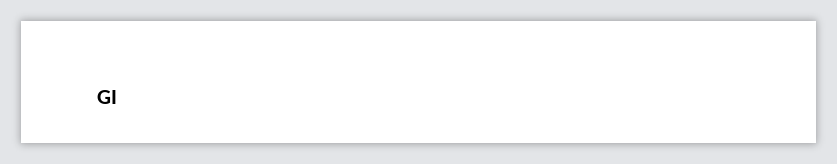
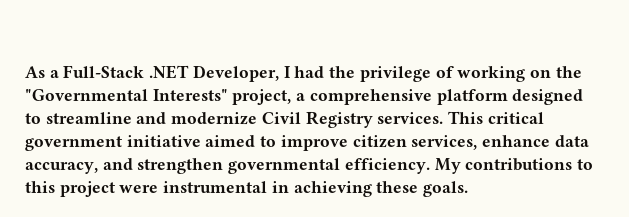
[97,90,117,104] GI -> [25,65,582,82] [25,89,584,105] [25,111,544,128] [25,135,589,151] [25,158,594,174] [25,181,469,197] As a Full-Stack .NET Developer, I had the privilege of working on the "Governmental Interests" project, a comprehensive platform designed to streamline and modernize Civil Registry services. This critical government initiative aimed to improve citizen services, enhance data accuracy, and strengthen governmental efficiency. My contributions to this project were instrumental in achieving these goals.

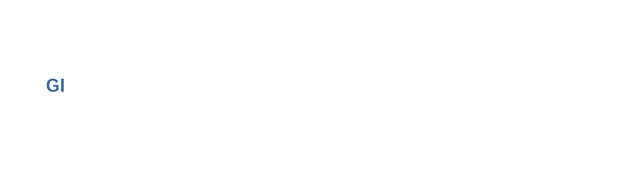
[25,65,582,82] [25,89,584,105] [25,111,544,128] [25,135,589,151] [25,158,594,174] [25,181,469,197] As a Full-Stack .NET Developer, I had the privilege of working on the "Governmental Interests" project, a comprehensive platform designed to streamline and modernize Civil Registry services. This critical government initiative aimed to improve citizen services, enhance data accuracy, and strengthen governmental efficiency. My contributions to this project were instrumental in achieving these goals. -> [45,78,66,92] GI

